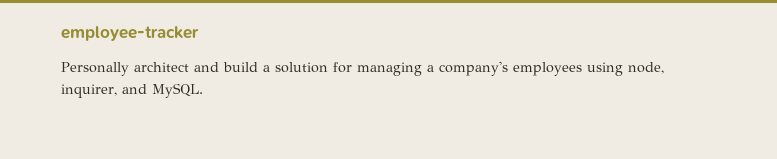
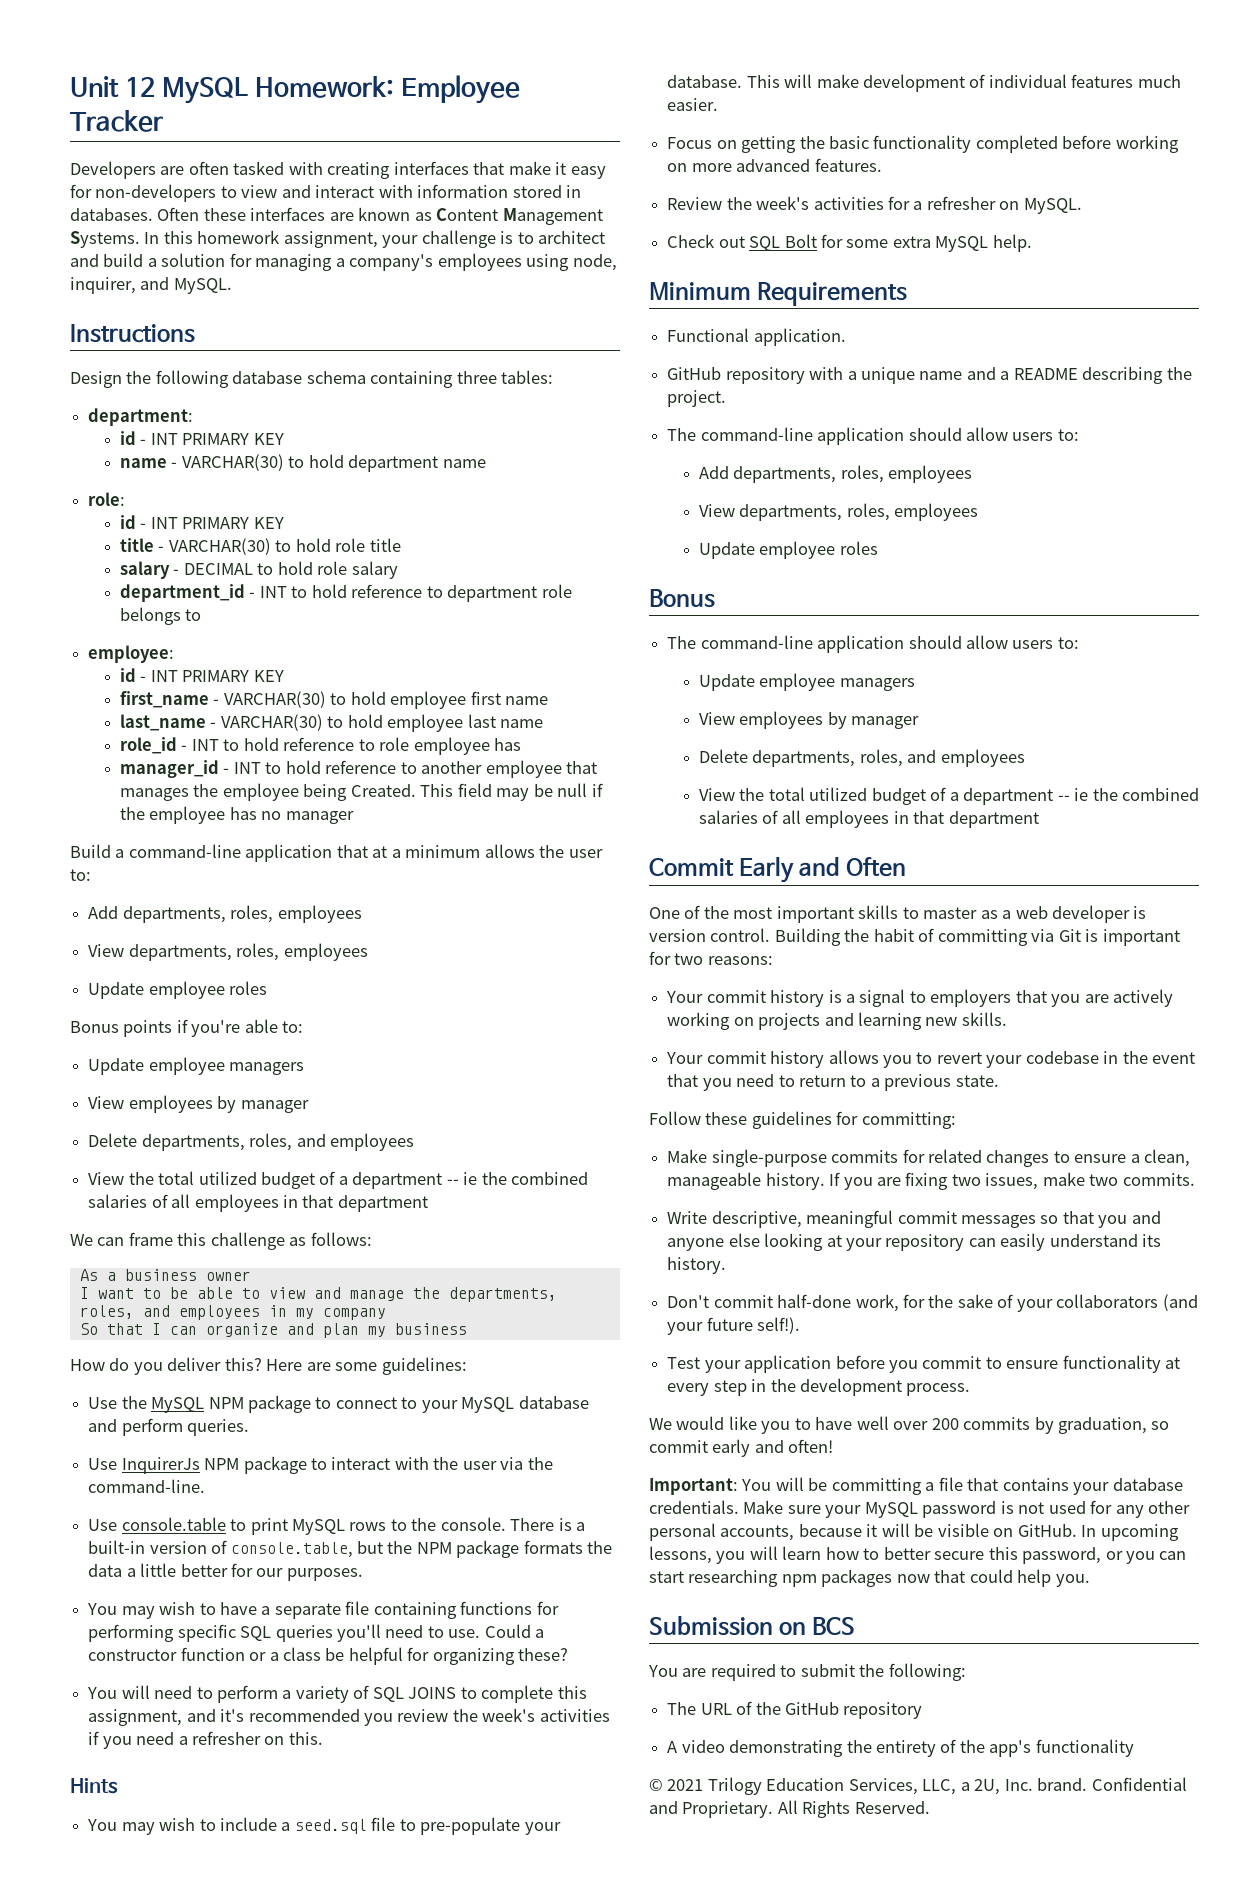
[61,26,199,41] [61,62,129,76] employee-tracker // Personally -> [70,75,521,104] [70,110,163,132] [70,161,606,179] [70,184,582,202] [70,207,603,225] [70,230,534,248] Unit 12 MySQL Homework: Employee Tracker // Developers are often tasked with creating interfaces that make it easy for non-developers to view and interact with information stored in databases. Often these interfaces are known as Content Management Systems. In this homework assignment, your challenge is to
(203, 90) none -> [70,324,195,343] [70,370,554,388] [88,408,194,426] [119,431,284,445] [119,454,486,472] [88,492,126,506] [119,515,284,529] [119,538,401,555] [119,561,398,579] [119,584,572,602] [119,607,202,625] [88,645,175,663] [119,668,284,682] [119,691,549,709] [119,714,544,732] [119,737,522,755] [119,760,598,778] [119,783,603,801] [119,806,354,824] [70,844,603,862] [70,869,91,881] [88,905,362,923] [88,943,368,961] [88,981,268,999] [70,1019,304,1037] [88,1057,305,1075] [88,1095,309,1113] [88,1133,414,1151] [88,1171,589,1189] [88,1194,428,1212] [70,1232,372,1250] [79,1269,251,1281] [79,1287,557,1302] [79,1305,386,1320] [79,1323,467,1338] [70,1357,467,1375] [88,1395,589,1413] [88,1418,250,1436] [88,1456,553,1474] [88,1479,206,1493] [88,1517,586,1535] [88,1540,613,1558] [88,1563,363,1581] [87,1601,559,1619] [88,1624,545,1642] [88,1647,569,1665] [87,1685,587,1703] [88,1708,610,1726] [88,1731,323,1749] [70,1778,118,1794] [87,1817,561,1835] [667,74,1181,92] [667,98,719,111] [667,135,1179,153] [667,158,882,172] [667,196,1082,214] [667,234,1032,252] [649,282,908,306] [667,328,846,346] [667,367,1192,384] [667,390,727,407] [667,427,1079,445] [698,465,973,483] [698,503,979,521] [698,541,878,559] [649,589,715,608] [667,635,1079,653] [698,673,915,691] [698,711,920,729] [698,749,1025,767] [698,787,1199,805] [698,810,1039,828] [649,856,907,883] [649,905,1147,923] [649,928,1180,946] [649,951,773,965] [666,989,1174,1007] [667,1012,1007,1030] [666,1050,1196,1068] [667,1074,999,1091] [649,1111,956,1129] [667,1149,1191,1167] [667,1172,1195,1190] [667,1210,1161,1228] [667,1233,1162,1251] [667,1257,727,1274] [667,1294,1198,1312] [667,1317,801,1335] [667,1355,1181,1373] [667,1378,971,1396] [649,1416,1170,1434] [649,1439,834,1457] [649,1477,1183,1495] [649,1500,1191,1518] [649,1523,1179,1541] [649,1546,1187,1564] [649,1569,1090,1587] [649,1616,856,1636] [648,1663,966,1681] [667,1701,923,1719] [667,1739,1134,1757] [649,1777,1187,1795] [649,1800,930,1818] // Instructions // Design the following database schema containing three tables: // department: // id - INT PRIMARY KEY // name - VARCHAR(30) to hold department name // role: // id - INT PRIMARY KEY // title - VARCHAR(30) to hold role title // salary - DECIMAL to hold role salary // department_id - INT to hold reference to department role belongs to // employee: // id - INT PRIMARY KEY // first_name - VARCHAR(30) to hold employee first name // last_name - VARCHAR(30) to hold employee last name // role_id - INT to hold reference to role employee has // manager_id - INT to hold reference to another employee that manages the employee being Created. This field may be null if the employee has no manager // Build a command-line application that at a minimum allows the user to: // Add departments, roles, employees // View departments, roles, employees // Update employee roles // Bonus points if you're able to: // Update employee managers // View employees by manager // Delete departments, roles, and employees // View the total utilized budget of a department -- ie the combined salaries of all employees in that department // We can frame this challenge as follows: // As a business owner // I want to be able to view and manage the departments, roles, and employees in my company // So that I can organize and plan my business // How do you deliver this? Here are some guidelines: // Use the MySQL NPM package to connect to your MySQL database and perform queries. // Use InquirerJs NPM package to interact with the user via the command-line. // Use console.table to print MySQL rows to the console. There is a built-in version of console.table, but the NPM package formats the data a little better for our purposes. // You may wish to have a separate file containing functions for performing specific SQL queries you'll need to use. Could a constructor function or a class be helpful for organizing these? // You will need to perform a variety of SQL JOINS to complete this assignment, and it's recommended you review the week's activities if you need a refresher on this. // Hints // You may wish to include a seed.sql file to pre-populate your database. This will make development of individual features much easier. // Focus on getting the basic functionality completed before working on more advanced features. // Review the week's activities for a refresher on MySQL. // Check out SQL Bolt for some extra MySQL help. // Minimum Requirements // Functional application. // GitHub repository with a unique name and a README describing the project. // The command-line application should allow users to: // Add departments, roles, employees // View departments, roles, employees // Update employee roles // Bonus // The command-line application should allow users to: // Update employee managers // View employees by manager // Delete departments, roles, and employees // View the total utilized budget of a department -- ie the combined salaries of all employees in that department // Commit Early and Often // One of the most important skills to master as a web developer is version control. Building the habit of committing via Git is important for two reasons: // Your commit history is a signal to employers that you are actively working on projects and learning new skills. // Your commit history allows you to revert your codebase in the event that you need to return to a previous state. // Follow these guidelines for committing: // Make single-purpose commits for related changes to ensure a clean, manageable history. If you are fixing two issues, make two commits. // Write descriptive, meaningful commit messages so that you and anyone else looking at your repository can easily understand its history. // Don't commit half-done work, for the sake of your collaborators (and your future self!). // Test your application before you commit to ensure functionality at every step in the development process. // We would like you to have well over 200 commits by graduation, so commit early and often! // Important: You will be committing a file that contains your database credentials. Make sure your MySQL password is not used for any other personal accounts, because it will be visible on GitHub. In upcoming lessons, you will learn how to better secure this password, or you can start researching npm packages now that could help you. // Submission on BCS // You are required to submit the following: // The URL of the GitHub repository // A video demonstrating the entirety of the app's functionality // © 2021 Trilogy Education Services, LLC, a 2U, Inc. brand. Confidential and Proprietary. All Rights Reserved.

